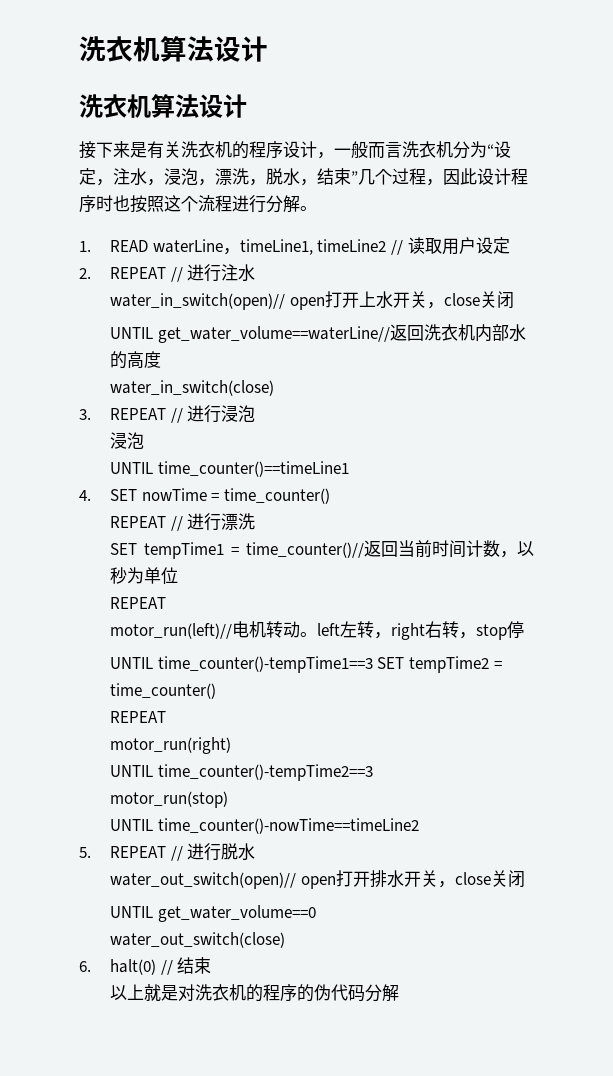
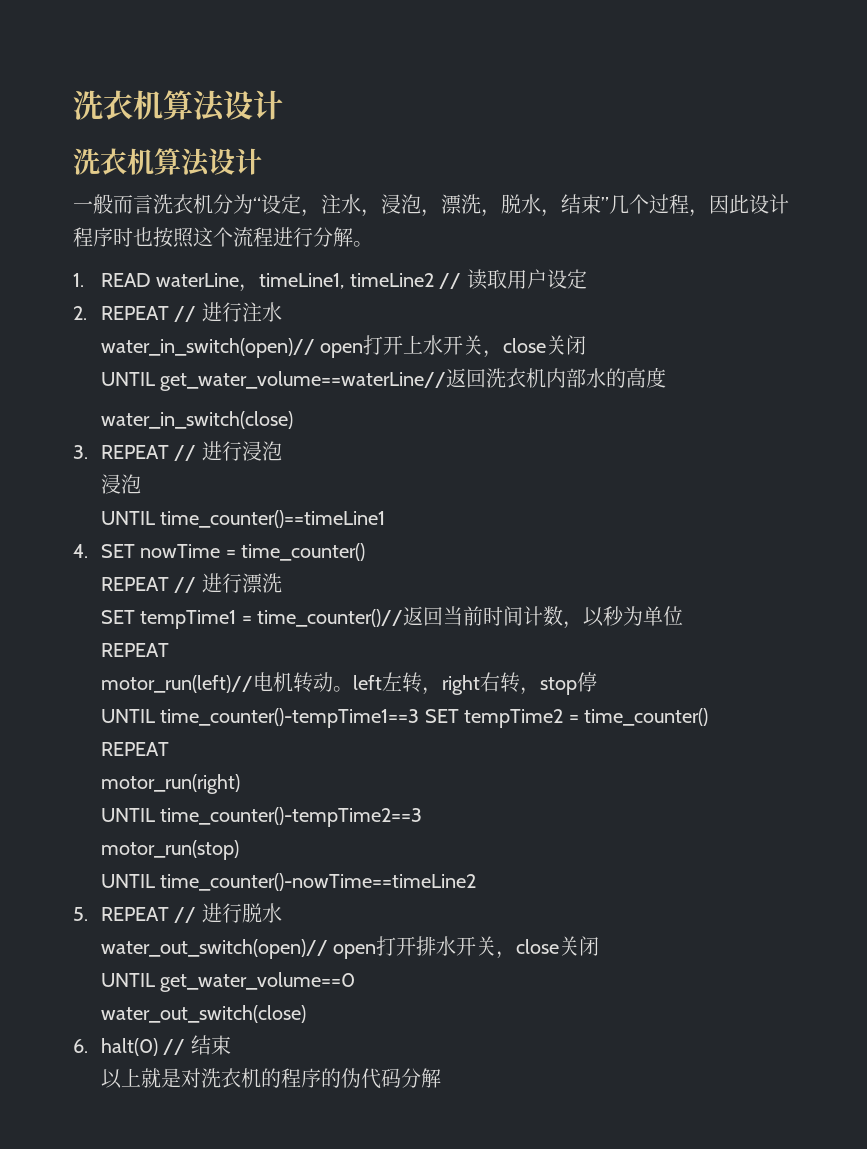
[79,141,334,159] 接下来是有关洗衣机的程序设计， -> (262, 161) none

